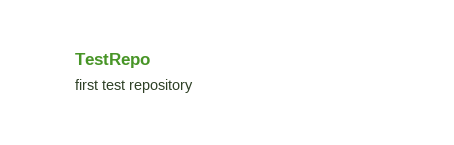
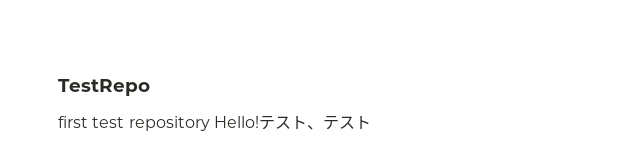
(193, 86) none -> [213,115,371,130] Hello!テスト、テスト

